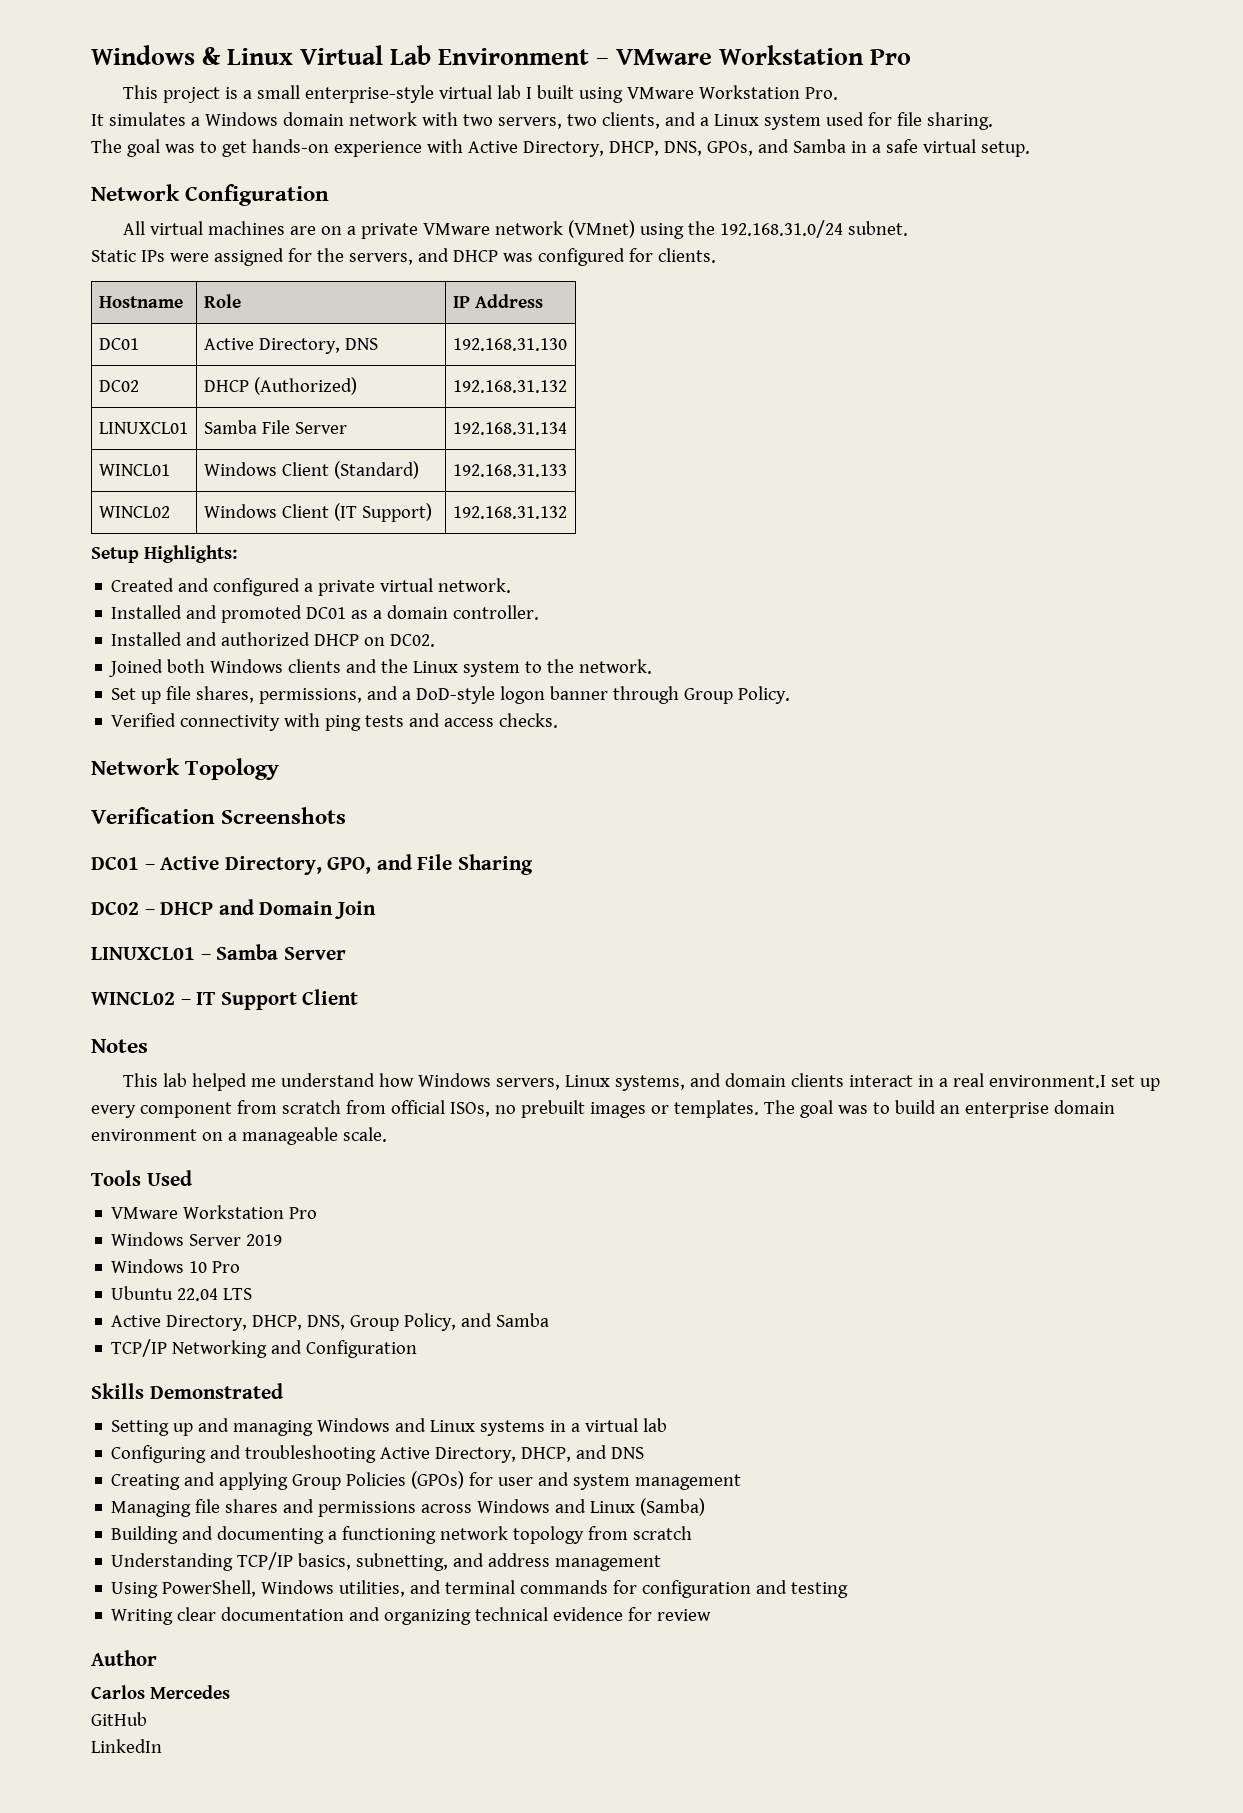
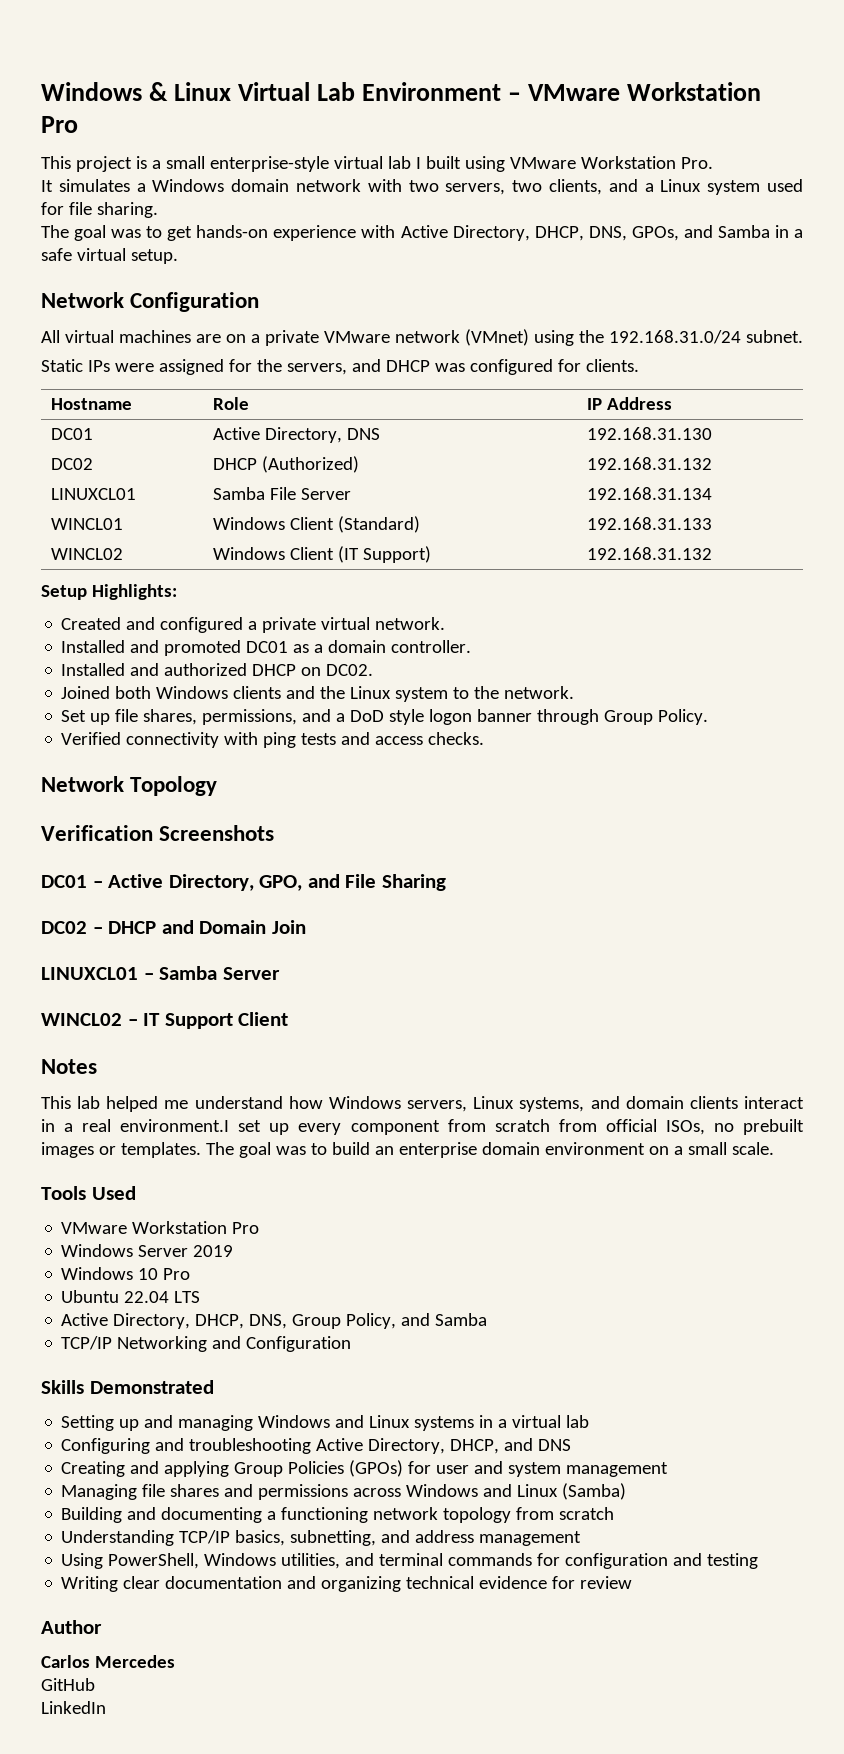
[416,686,496,704] DoD-style -> [350,709,425,725] DoD style
[241,1127,338,1145] manageable -> [687,1142,727,1155] small

